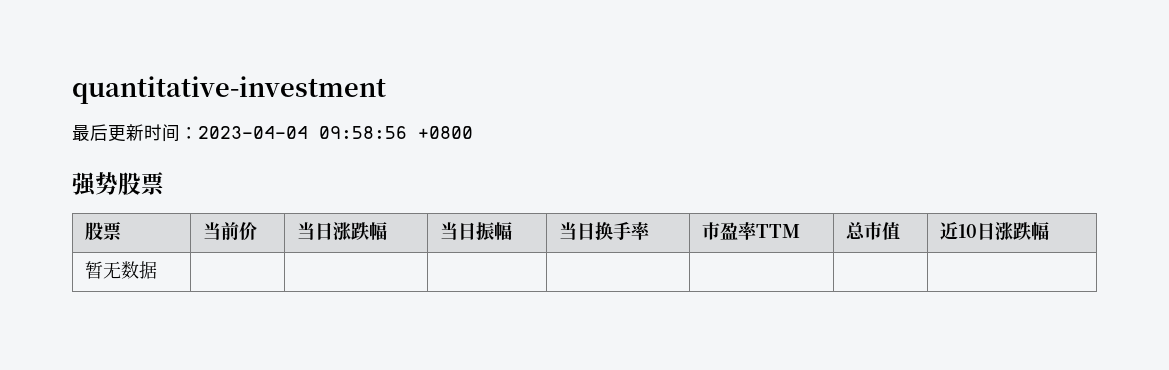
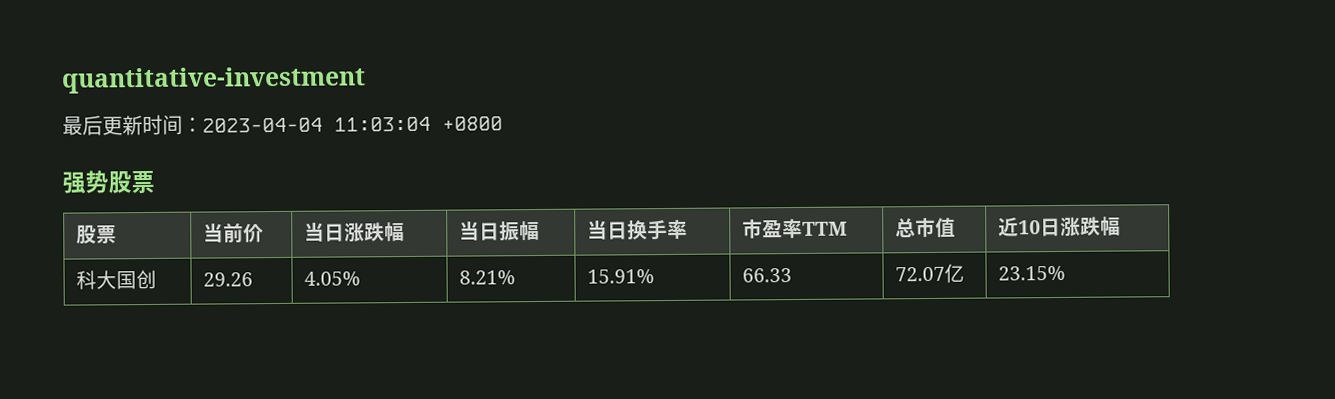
[319,126,407,139] 09:58:56 -> [334,116,431,132] 11:03:04
[85,261,158,279] 暂无数据 | | | | | | | -> [76,269,158,290] [203,272,254,287] [304,271,361,286] [459,270,516,285] [587,269,655,284] [742,268,793,283] [895,263,966,283] [998,265,1066,281] 科大国创 | 29.26 | 4.05% | 8.21% | 15.91% | 66.33 | 72.07亿 | 23.15%

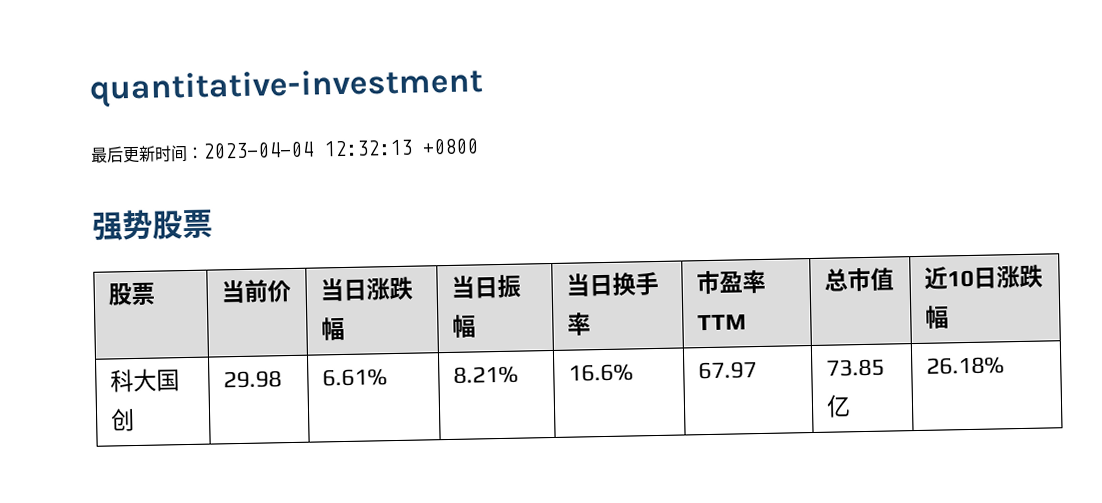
[334,116,431,132] 11:03:04 -> [323,139,413,157] 12:32:13
[203,272,254,287] [304,271,361,286] 29.26 | 4.05% -> [222,370,282,389] [321,368,388,387] 29.98 | 6.61%
[587,269,655,284] [742,268,793,283] [895,266,946,282] 15.91% | 66.33 | 72.07 -> [567,363,634,382] [697,361,757,380] [825,358,885,377] 16.6% | 67.97 | 73.85
[998,265,1066,281] 23.15% -> [925,356,1005,375] 26.18%

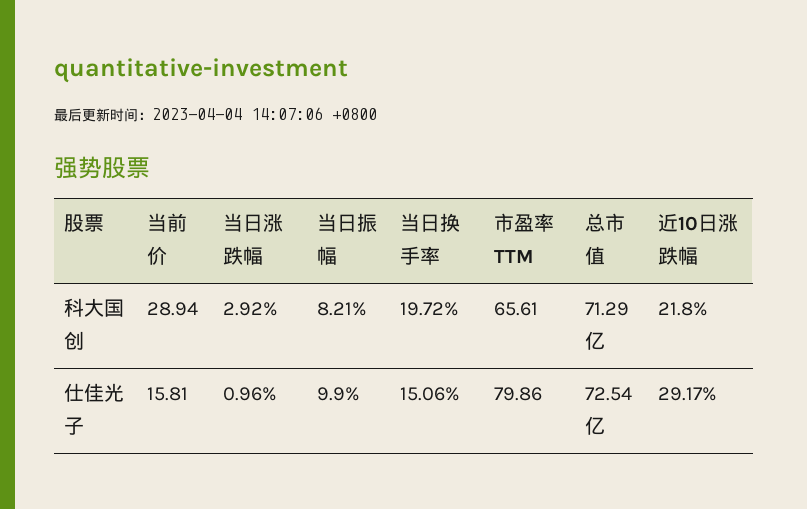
[323,139,413,157] 12:32:13 -> [251,107,323,120] 14:07:06
[222,370,282,389] [321,368,388,387] 29.98 | 6.61% -> [146,302,198,316] [222,302,278,316] 28.94 | 2.92%
[567,363,634,382] [697,361,757,380] [825,358,885,377] [825,394,851,418] [925,356,1005,375] 16.6% | 67.97 | 73.85亿 | 26.18% -> [399,302,459,316] [493,302,538,316] [584,302,629,316] [584,331,605,350] [657,302,708,316] [63,383,124,402] [63,417,84,435] [146,387,188,401] [222,387,277,401] [316,387,360,401] [399,387,460,401] [493,387,542,401] [584,387,632,401] [584,416,605,435] [657,387,717,401] 19.72% | 65.61 | 71.29亿 | 21.8% // 仕佳光子 | 15.81 | 0.96% | 9.9% | 15.06% | 79.86 | 72.54亿 | 29.17%

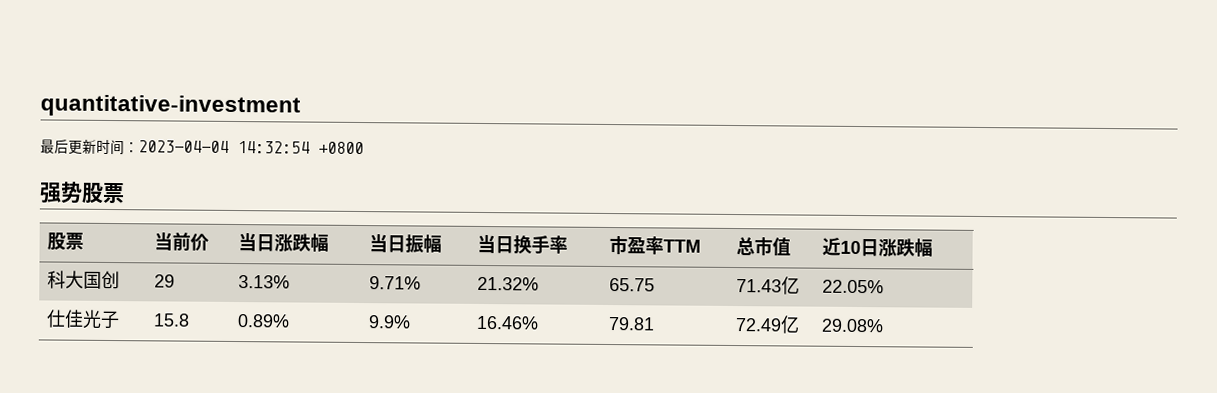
[251,107,323,120] 14:07:06 -> [237,141,310,154] 14:32:54
[146,302,198,316] [222,302,278,316] [316,302,367,316] [399,302,459,316] [493,302,538,316] [584,302,629,316] [584,331,605,350] [657,302,708,316] 28.94 | 2.92% | 8.21% | 19.72% | 65.61 | 71.29亿 | 21.8% -> [153,274,175,288] [237,275,290,289] [368,276,421,290] [476,276,539,291] [608,278,655,292] [735,276,800,295] [821,279,884,294] 29 | 3.13% | 9.71% | 21.32% | 65.75 | 71.43亿 | 22.05%
[146,387,188,401] [222,387,277,401] 15.81 | 0.96% -> [152,313,190,327] [236,314,290,328] 15.8 | 0.89%
[399,387,460,401] [493,387,542,401] [584,387,632,401] [584,416,605,435] [657,387,717,401] 15.06% | 79.86 | 72.54亿 | 29.17% -> [475,315,539,330] [607,317,655,331] [734,315,800,334] [820,318,884,333] 16.46% | 79.81 | 72.49亿 | 29.08%

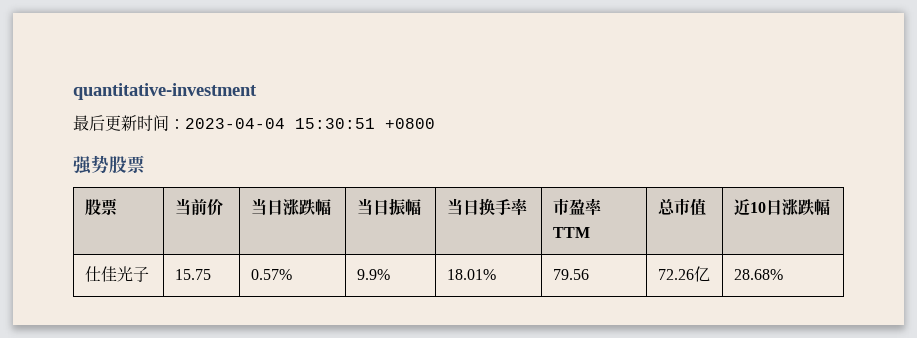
[237,141,310,154] 14:32:54 -> [295,118,375,129] 15:30:51
[46,270,120,290] [153,274,175,288] [237,275,290,289] [368,276,421,290] [476,276,539,291] [608,278,655,292] [735,276,800,295] [821,279,884,294] // 科大国创 | 29 | 3.13% | 9.71% | 21.32% | 65.75 | 71.43亿 | 22.05% -> (831, 207) none
[152,313,190,327] [236,314,290,328] 15.8 | 0.89% -> [175,269,212,280] [251,269,293,280] 15.75 | 0.57%
[475,315,539,330] [607,317,655,331] [734,315,800,334] [820,318,884,333] 16.46% | 79.81 | 72.49亿 | 29.08% -> [447,269,497,280] [553,269,590,280] [658,266,711,282] [734,269,784,280] 18.01% | 79.56 | 72.26亿 | 28.68%

